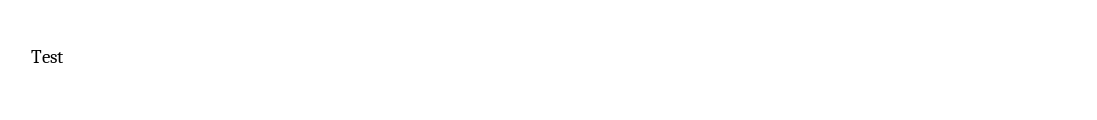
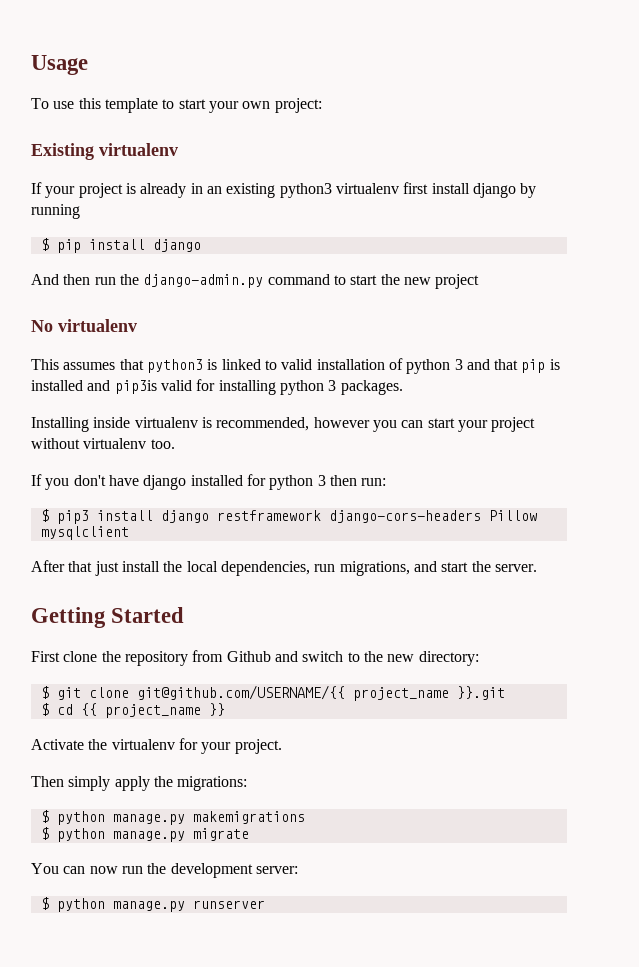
[31,50,64,63] Test -> [31,55,88,75] [31,98,322,113] [31,143,178,160] [31,182,537,198] [31,204,80,219] [40,238,201,253] [31,274,480,289] [31,319,137,332] [31,358,560,374] [31,379,403,395] [31,417,536,432] [31,438,175,449] [31,474,387,490] [40,509,537,524] [40,526,129,540] [31,560,537,576] [31,607,185,628] [31,650,479,666] [40,685,505,701] [40,703,225,718] [31,738,282,754] [31,776,248,791] [40,810,305,825] [40,827,249,842] [31,863,298,878] [40,897,265,912] Usage // To use this template to start your own project: // Existing virtualenv // If your project is already in an existing python3 virtualenv first install django by running // $ pip install django // And then run the django-admin.py command to start the new project // No virtualenv // This assumes that python3 is linked to valid installation of python 3 and that pip is installed and pip3is valid for installing python 3 packages. // Installing inside virtualenv is recommended, however you can start your project without virtualenv too. // If you don't have django installed for python 3 then run: // $ pip3 install django restframework django-cors-headers Pillow mysqlclient // After that just install the local dependencies, run migrations, and start the server. // Getting Started // First clone the repository from Github and switch to the new directory: // $ git clone git@github.com/USERNAME/{{ project_name }}.git // $ cd {{ project_name }} // Activate the virtualenv for your project. // Then simply apply the migrations: // $ python manage.py makemigrations // $ python manage.py migrate // You can now run the development server: // $ python manage.py runserver

